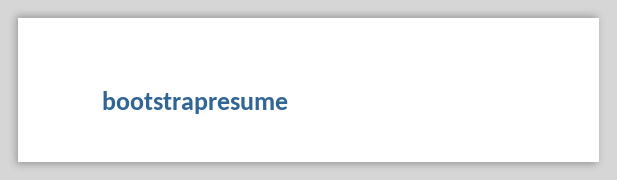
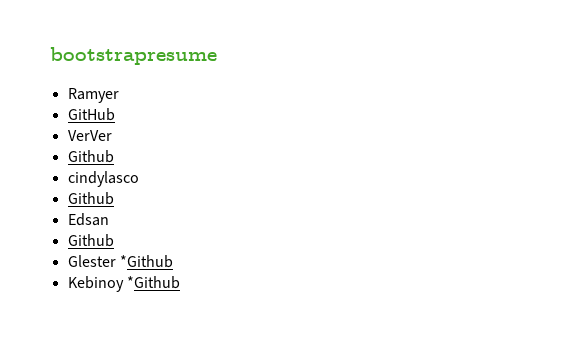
(288, 102) none -> [67,88,119,103] [67,108,115,121] [67,130,112,141] [67,150,114,163] [67,171,139,187] [67,192,114,205] [67,213,109,226] [67,234,114,247] [67,255,173,268] [67,276,180,292] // Ramyer // GitHub // VerVer // Github // cindylasco // Github // Edsan // Github // Glester *Github // Kebinoy *Github

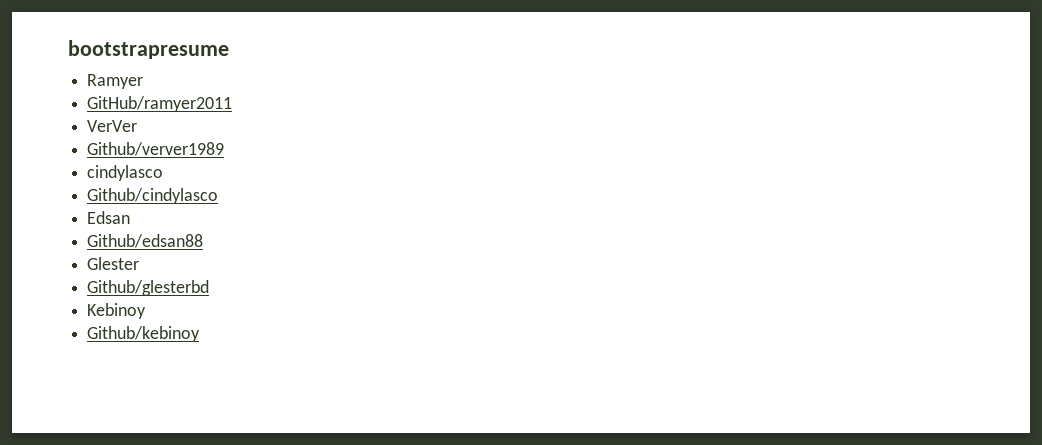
[67,108,115,121] GitHub -> [87,96,233,112] GitHub/ramyer2011
[67,150,114,163] Github -> [87,142,225,156] Github/verver1989
[67,192,114,205] Github -> [87,188,219,204] Github/cindylasco
[67,234,114,247] Github -> [87,234,204,248] Github/edsan88
[119,255,173,268] *Github -> [87,280,210,296] // Github/glesterbd
[126,276,180,289] *Github -> [87,326,201,342] // Github/kebinoy

